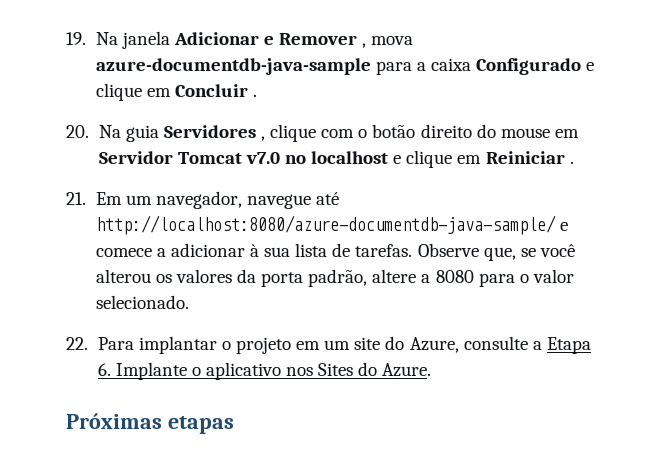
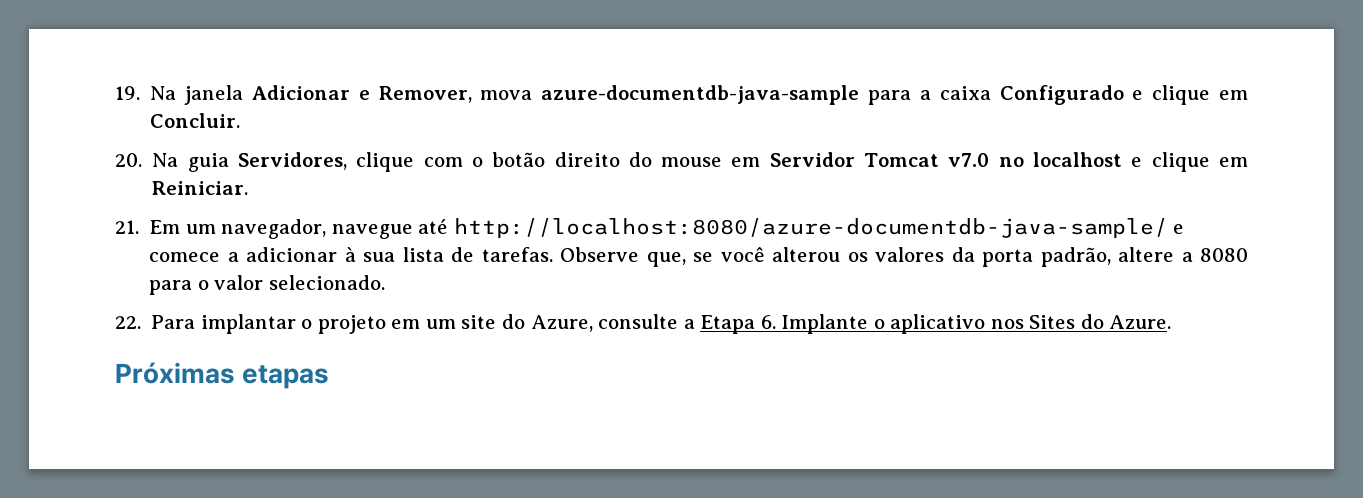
[279,33,367,48] Remover , -> [378,86,472,103] Remover,
[174,84,257,97] Concluir . -> [150,113,241,128] Concluir.
[163,125,265,141] Servidores , -> [237,152,347,170] Servidores,
[485,151,574,164] Reiniciar . -> [152,181,249,195] Reiniciar.

